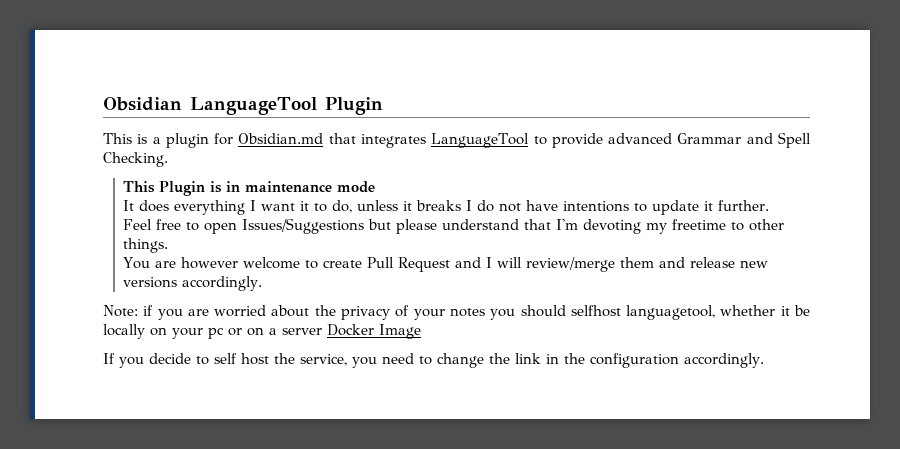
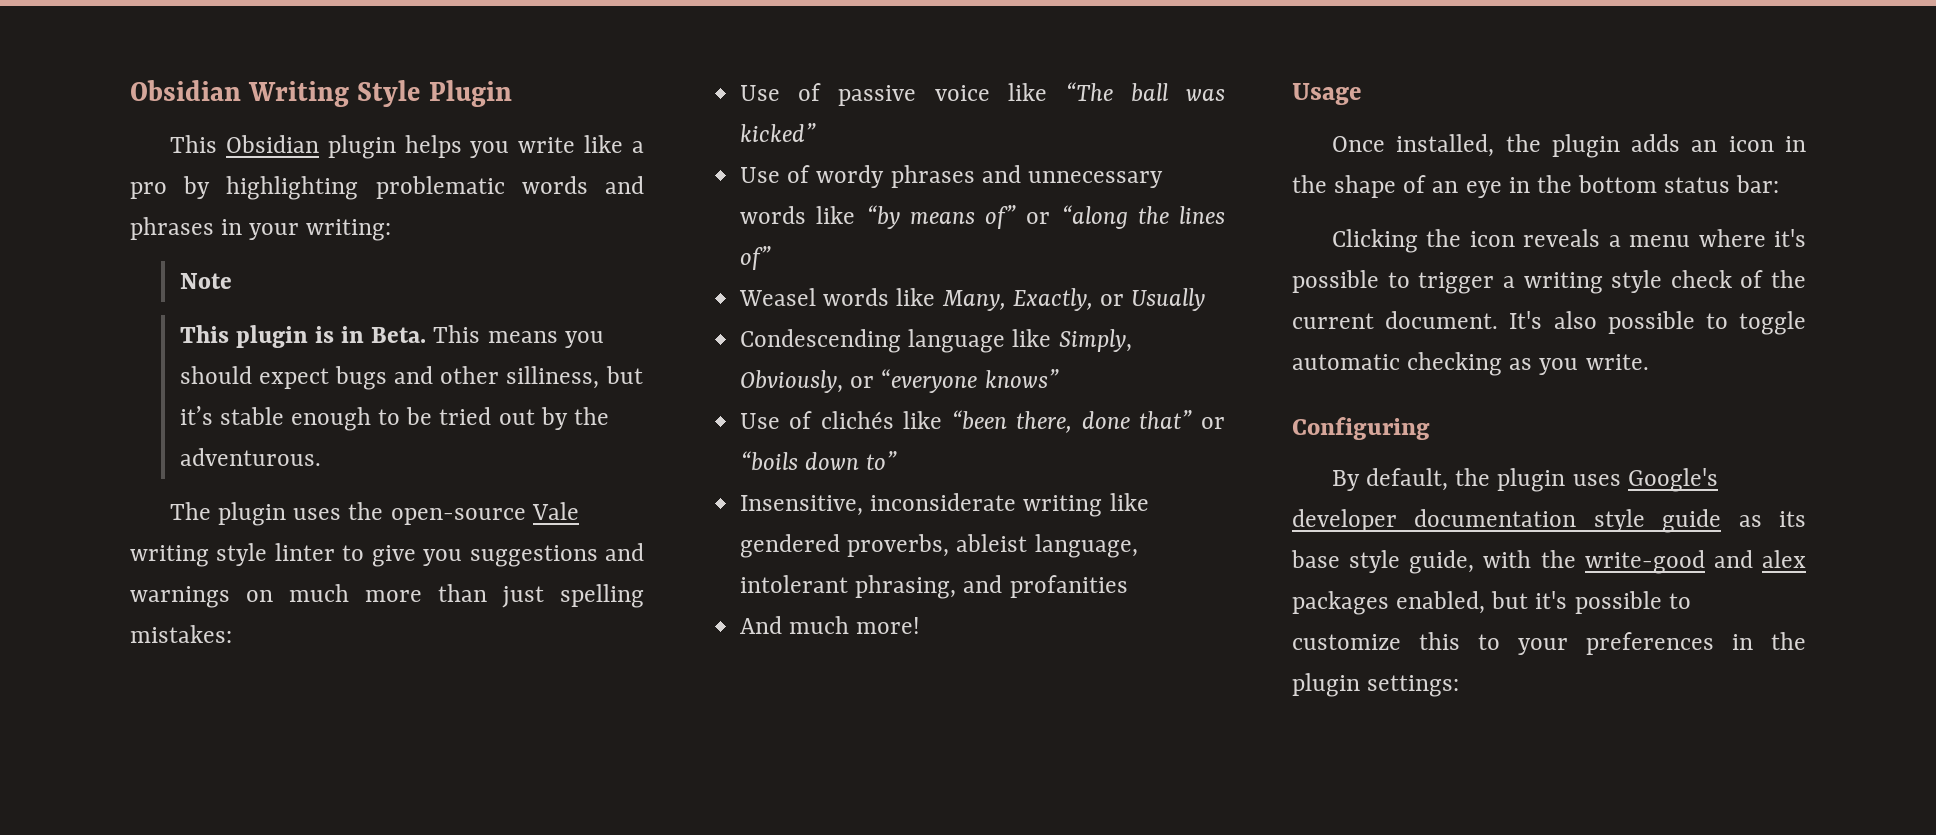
[103,97,317,115] Obsidian LanguageTool -> [130,80,421,107] Obsidian Writing Style
[137,132,811,148] [103,152,168,167] [123,181,206,196] is a plugin for Obsidian.md that integrates LanguageTool to provide advanced Grammar and Spell Checking. // This Plugin -> [225,135,645,159] [130,176,644,200] [130,217,392,241] [179,273,232,289] [179,325,308,348] Obsidian plugin helps you write like a pro by highlighting problematic words and phrases in your writing: // Note // This plugin
[245,181,376,193] [123,200,770,215] [123,218,785,234] [123,238,169,253] [123,257,769,272] [123,276,263,291] [103,305,810,320] [103,324,421,339] [103,353,764,368] maintenance mode // It does everything I want it to do, unless it breaks I do not have intentions to update it further. // Feel free to open Issues/Suggestions but please understand that I'm devoting my freetime to other things. // You are however welcome to create Pull Request and I will review/merge them and release new versions accordingly. // Note: if you are worried about the privacy of your notes you should selfhost languagetool, whether it be locally on your pc or on a server Docker Image // If you decide to self host the service, you need to change the link in the configuration accordingly. -> [371,325,604,348] [179,366,643,390] [179,406,609,431] [179,448,321,466] [169,502,579,526] [130,543,644,567] [130,584,644,608] [130,625,232,643] [740,82,1225,106] [740,123,817,142] [740,165,1163,188] [740,205,1225,229] [740,246,772,270] [739,288,1206,311] [740,329,1132,353] [740,369,1059,393] [740,410,1225,433] [740,451,898,471] [740,493,1149,517] [740,534,1138,558] [740,575,1128,599] [740,616,921,634] [1292,83,1362,105] [1331,134,1806,158] [1292,175,1780,198] [1331,229,1806,253] [1292,270,1806,294] [1292,311,1806,335] [1292,352,1649,376] [1292,417,1430,440] [1331,468,1718,492] [1292,509,1806,533] [1291,550,1806,574] [1292,591,1691,615] [1292,632,1806,655] [1292,673,1460,697] Beta. This means you should expect bugs and other silliness, but it’s stable enough to be tried out by the adventurous. // The plugin uses the open-source Vale writing style linter to give you suggestions and warnings on much more than just spelling mistakes: // Use of passive voice like “The ball was kicked” // Use of wordy phrases and unnecessary words like “by means of” or “along the lines of” // Weasel words like Many, Exactly, or Usually // Condescending language like Simply, Obviously, or “everyone knows” // Use of clichés like “been there, done that” or “boils down to” // Insensitive, inconsiderate writing like gendered proverbs, ableist language, intolerant phrasing, and profanities // And much more! // Usage // Once installed, the plugin adds an icon in the shape of an eye in the bottom status bar: // Clicking the icon reveals a menu where it's possible to trigger a writing style check of the current document. It's also possible to toggle automatic checking as you write. // Configuring // By default, the plugin uses Google's developer documentation style guide as its base style guide, with the write-good and alex packages enabled, but it's possible to customize this to your preferences in the plugin settings:

